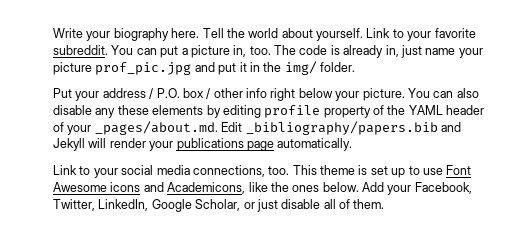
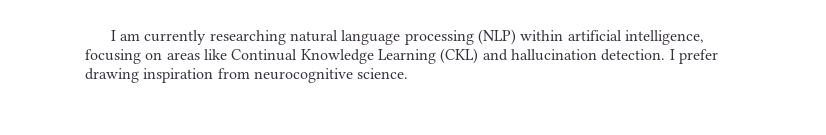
[53,28,476,41] [53,45,483,58] [53,61,355,75] [53,88,479,101] [53,105,485,118] [53,121,461,135] [53,138,353,151] [53,165,472,178] [53,182,472,195] [53,199,385,212] Write your biography here. Tell the world about yourself. Link to your favorite subreddit. You can put a picture in, too. The code is already in, just name your picture prof_pic.jpg and put it in the img/ folder. // Put your address / P.O. box / other info right below your picture. You can also disable any these elements by editing profile property of the YAML header of your _pages/about.md. Edit _bibliography/papers.bib and Jekyll will render your publications page automatically. // Link to your social media connections, too. This theme is set up to use Font Awesome icons and Academicons, like the ones below. Add your Facebook, Twitter, LinkedIn, Google Scholar, or just disable all of them. -> [110,29,704,45] [85,48,718,64] [85,68,409,83] I am currently researching natural language processing (NLP) within artificial intelligence, focusing on areas like Continual Knowledge Learning (CKL) and hallucination detection. I prefer drawing inspiration from neurocognitive science.

